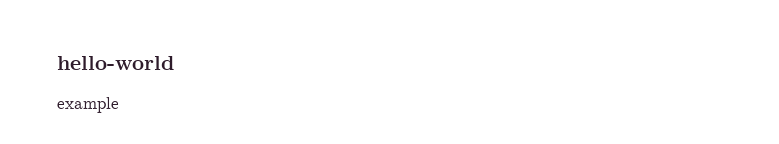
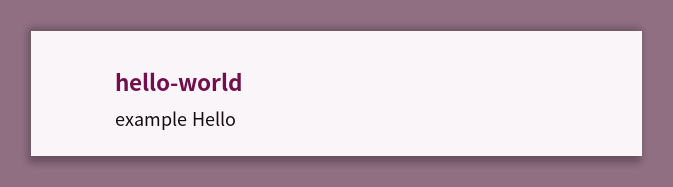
(119, 105) none -> [191,111,236,126] Hello

